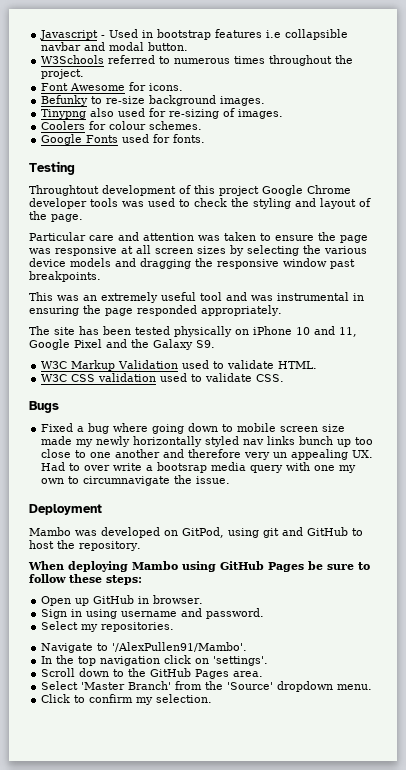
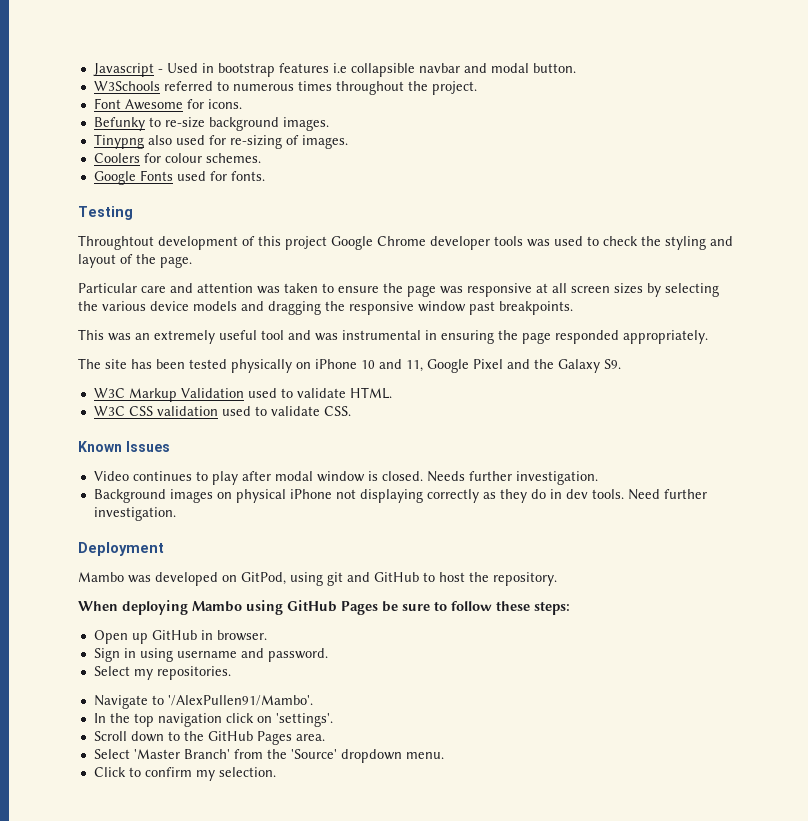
[29,401,59,413] [41,423,346,434] [41,436,374,447] [41,449,374,460] [41,462,357,473] [41,475,231,486] Bugs // Fixed a bug where going down to mobile screen size made my newly horizontally styled nav links bunch up too close to one another and therefore very un appealing UX. Had to over write a bootsrap media query with one my own to circumnavigate the issue. -> [78,441,170,452] [93,471,598,485] [93,489,707,503] [93,507,176,521] Known Issues // Video continues to play after modal window is closed. Needs further investigation. // Background images on physical iPhone not displaying correctly as they do in dev tools. Need further investigation.

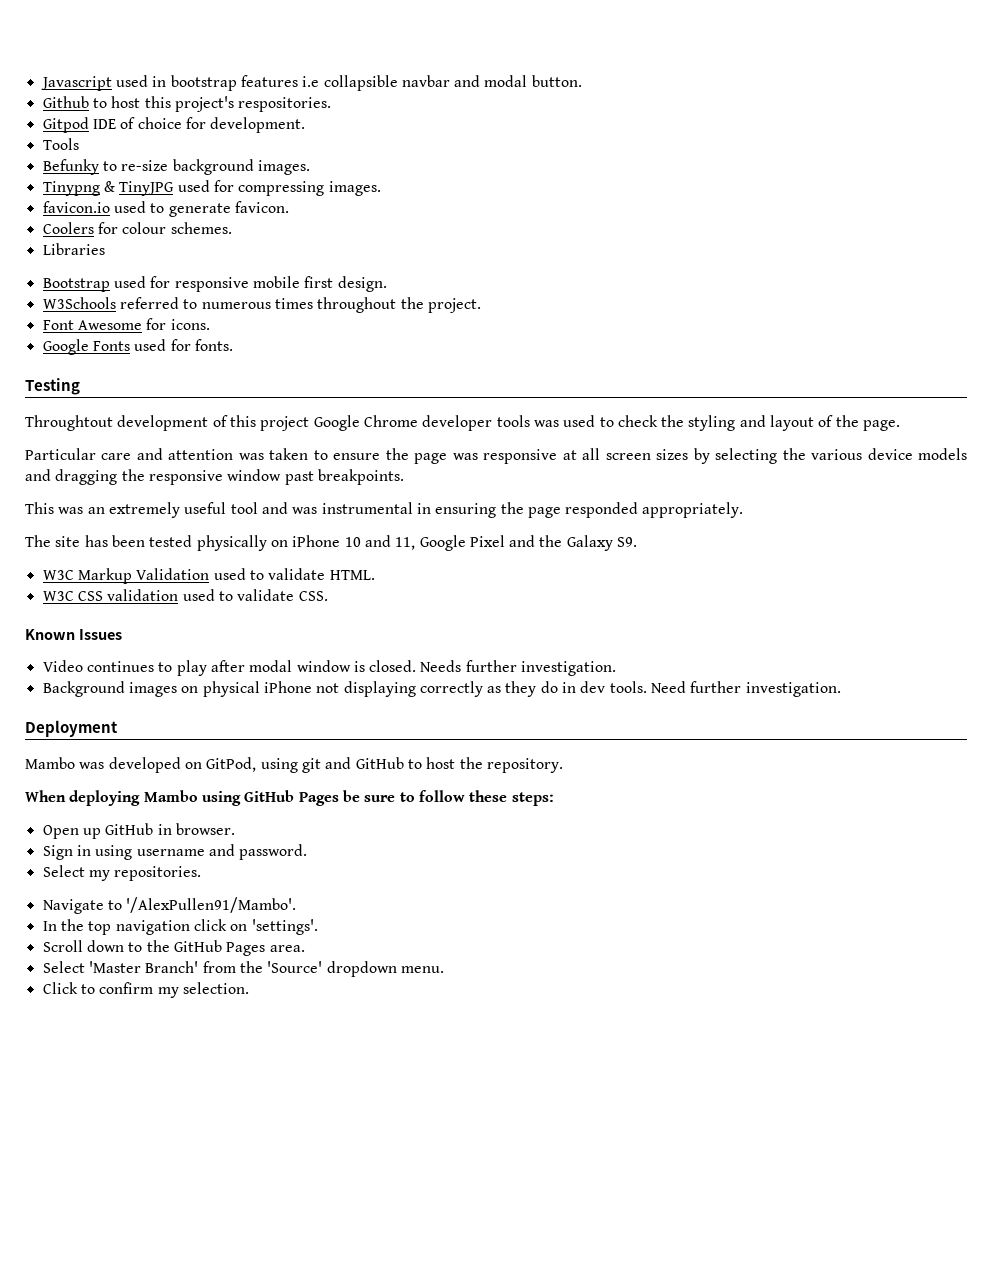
[157,63,198,73] - Used -> [115,75,148,87] used
(576, 68) none -> [42,96,332,112] [42,117,306,133] [42,138,79,150] [42,159,310,175] [42,180,381,196] [42,201,289,217] [42,222,232,234] [42,243,105,255] [42,276,387,292] // Github to host this project's respositories. // Gitpod IDE of choice for development. // Tools // Befunky to re-size background images. // Tinypng & TinyJPG used for compressing images. // favicon.io used to generate favicon. // Coolers for colour schemes. // Libraries // Bootstrap used for responsive mobile first design.
[93,117,329,131] [93,134,348,149] [93,153,261,163] // Befunky to re-size background images. // Tinypng also used for re-sizing of images. // Coolers for colour schemes. -> (210, 324) none

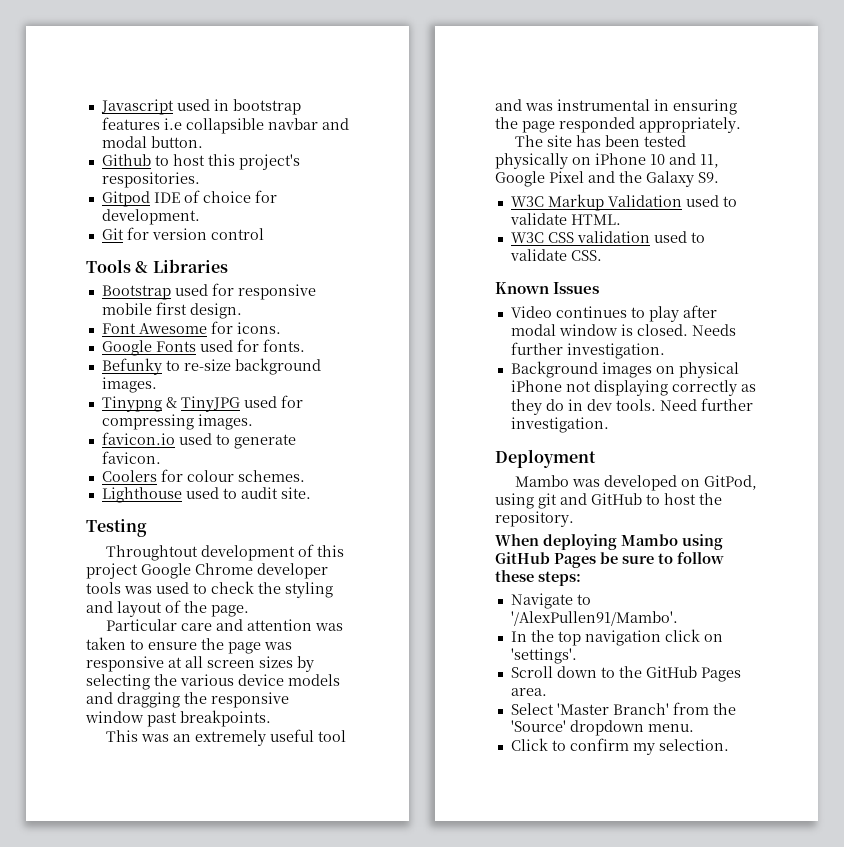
[42,138,79,150] Tools -> [101,227,264,240] [86,259,228,273] [101,283,316,300] [101,302,242,319] [101,321,281,334] [101,339,305,356] Git for version control // Tools & Libraries // Bootstrap used for responsive mobile first design. // Font Awesome for icons. // Google Fonts used for fonts.
[42,243,105,255] [42,276,387,292] [42,297,481,313] [42,318,210,330] [42,339,233,355] Libraries // Bootstrap used for responsive mobile first design. // W3Schools referred to numerous times throughout the project. // Font Awesome for icons. // Google Fonts used for fonts. -> [101,487,311,503] Lighthouse used to audit site.
[42,823,235,839] [42,844,308,860] [42,865,202,881] // Open up GitHub in browser. // Sign in using username and password. // Select my repositories. -> (581, 578) none

